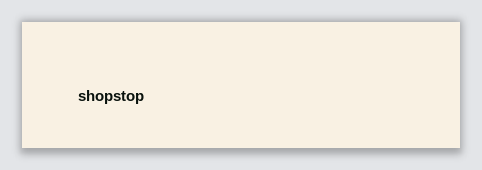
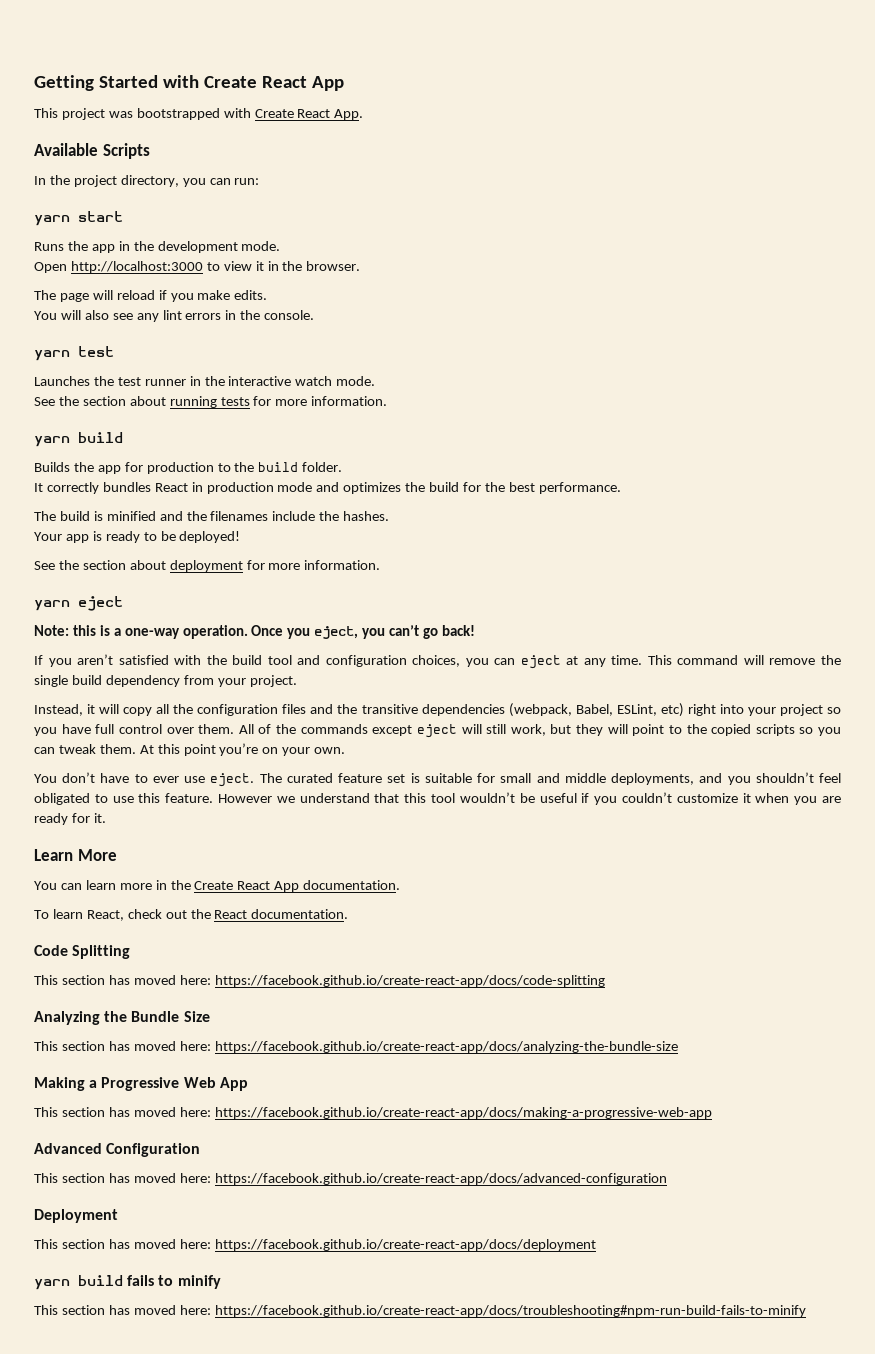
[78,90,144,104] shopstop -> [34,75,344,91] [34,108,364,120] [34,143,150,159] [34,175,260,187] [34,211,123,226] [34,241,281,253] [34,261,361,273] [34,290,268,302] [34,310,315,322] [34,346,114,361] [34,376,376,386] [34,396,388,408] [34,432,123,447] [34,462,343,474] [34,482,621,494] [34,511,390,521] [34,531,241,543] [34,560,381,572] [34,596,123,611] [34,625,475,639] [34,654,841,669] [34,675,297,687] [34,703,841,717] [34,724,841,738] [34,743,346,756] [34,772,841,787] [34,792,842,805] [34,813,106,825] [34,849,117,861] [34,880,401,892] [34,909,349,921] [34,945,131,959] [34,975,605,987] [34,1011,210,1025] [34,1041,678,1053] [34,1077,248,1091] [34,1107,712,1119] [34,1143,201,1157] [34,1173,667,1185] [34,1209,118,1223] [34,1239,596,1251] [34,1275,221,1290] [34,1305,806,1317] Getting Started with Create React App // This project was bootstrapped with Create React App. // Available Scripts // In the project directory, you can run: // yarn start // Runs the app in the development mode. // Open http://localhost:3000 to view it in the browser. // The page will reload if you make edits. // You will also see any lint errors in the console. // yarn test // Launches the test runner in the interactive watch mode. // See the section about running tests for more information. // yarn build // Builds the app for production to the build folder. // It correctly bundles React in production mode and optimizes the build for the best performance. // The build is minified and the filenames include the hashes. // Your app is ready to be deployed! // See the section about deployment for more information. // yarn eject // Note: this is a one-way operation. Once you eject, you can’t go back! // If you aren’t satisfied with the build tool and configuration choices, you can eject at any time. This command will remove the single build dependency from your project. // Instead, it will copy all the configuration files and the transitive dependencies (webpack, Babel, ESLint, etc) right into your project so you have full control over them. All of the commands except eject will still work, but they will point to the copied scripts so you can tweak them. At this point you’re on your own. // You don’t have to ever use eject. The curated feature set is suitable for small and middle deployments, and you shouldn’t feel obligated to use this feature. However we understand that this tool wouldn’t be useful if you couldn’t customize it when you are ready for it. // Learn More // You can learn more in the Create React App documentation. // To learn React, check out the React documentation. // Code Splitting // This section has moved here: https://facebook.github.io/create-react-app/docs/code-splitting // Analyzing the Bundle Size // This section has moved here: https://facebook.github.io/create-react-app/docs/analyzing-the-bundle-size // Making a Progressive Web App // This section has moved here: https://facebook.github.io/create-react-app/docs/making-a-progressive-web-app // Advanced Configuration // This section has moved here: https://facebook.github.io/create-react-app/docs/advanced-configuration // Deployment // This section has moved here: https://facebook.github.io/create-react-app/docs/deployment // yarn build fails to minify // This section has moved here: https://facebook.github.io/create-react-app/docs/troubleshooting#npm-run-build-fails-to-minify

